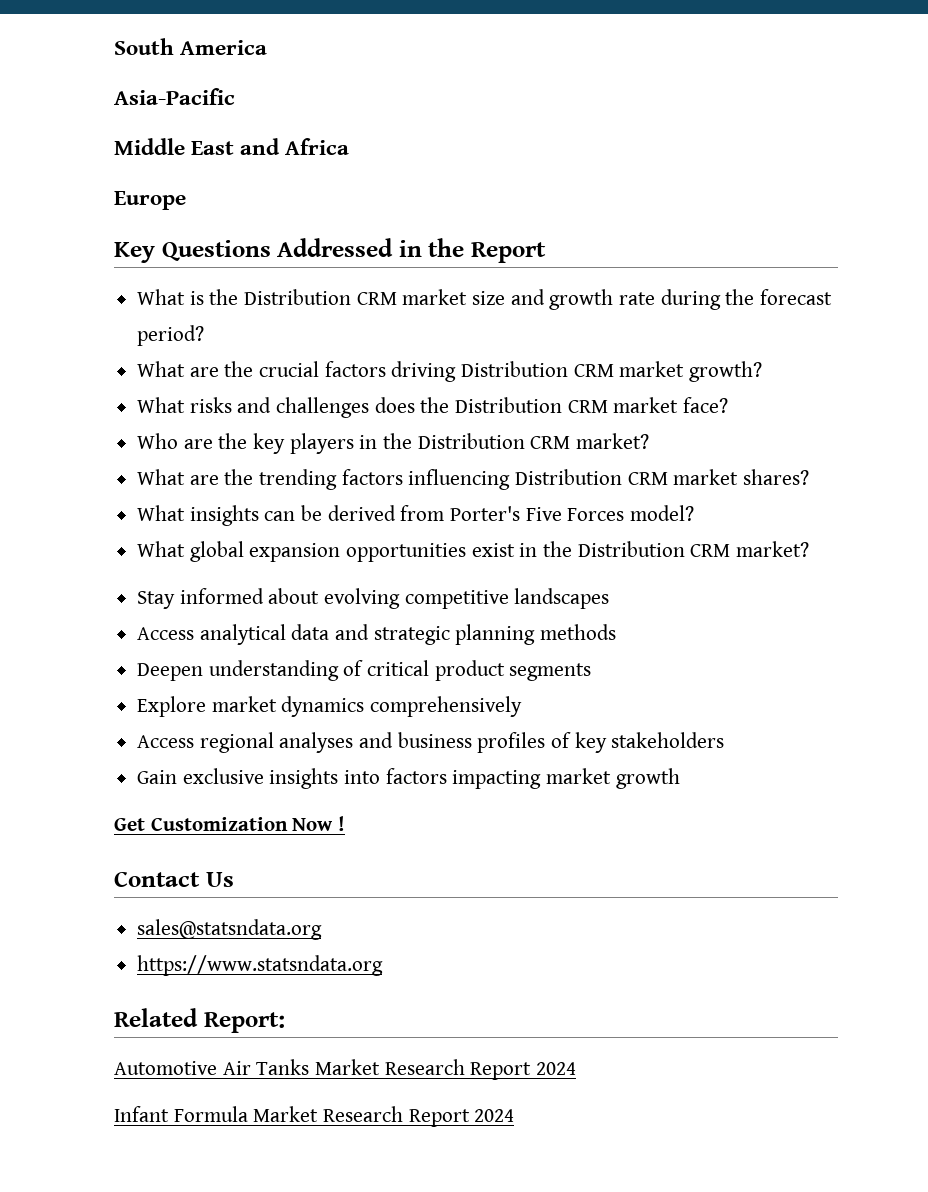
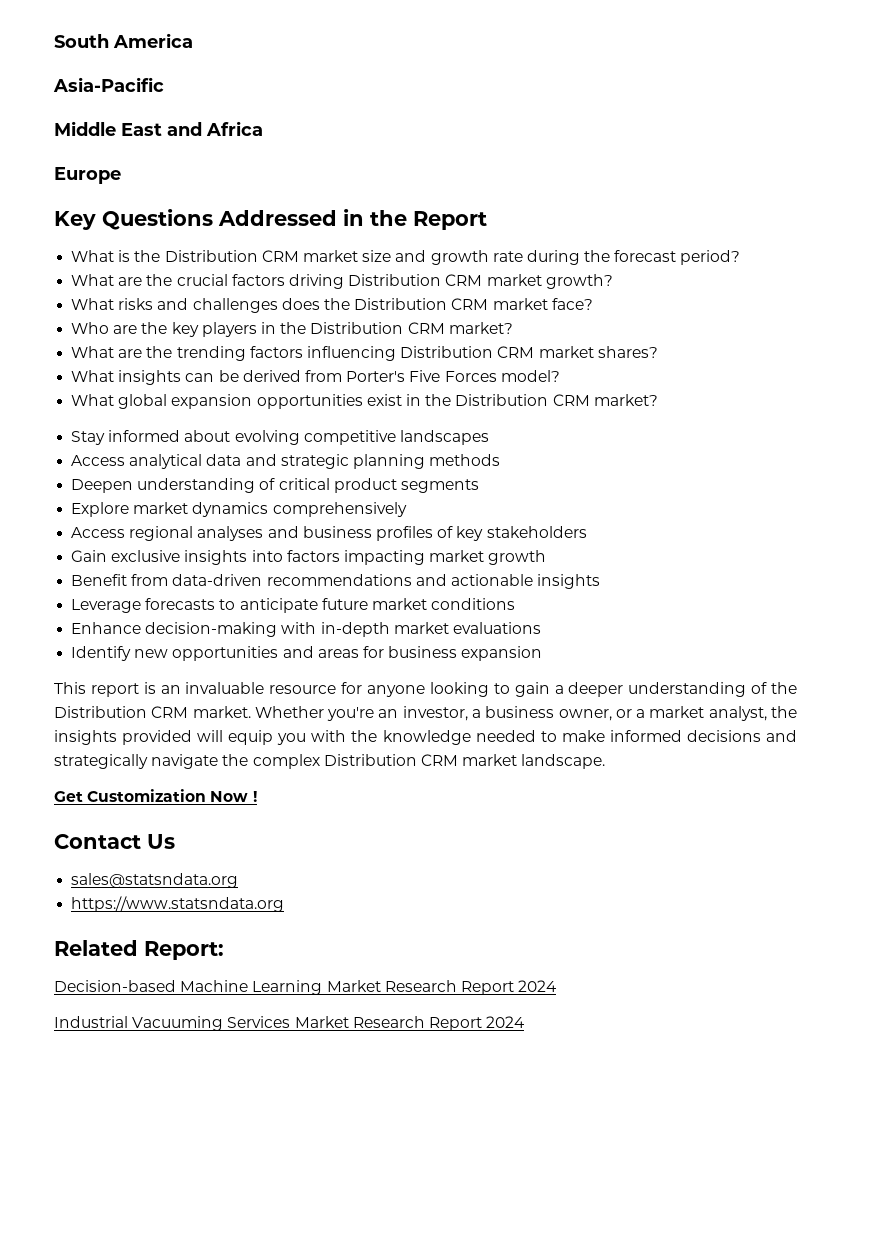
(680, 778) none -> [71,574,601,589] [71,598,516,613] [71,622,541,637] [71,646,543,661] [54,682,798,697] [54,706,798,721] [54,730,798,745] [54,754,606,769] // Benefit from data-driven recommendations and actionable insights // Leverage forecasts to anticipate future market conditions // Enhance decision-making with in-depth market evaluations // Identify new opportunities and areas for business expansion // This report is an invaluable resource for anyone looking to gain a deeper understanding of the Distribution CRM market. Whether you're an investor, a business owner, or a market analyst, the insights provided will equip you with the knowledge needed to make informed decisions and strategically navigate the complex Distribution CRM market landscape.
[114,1059,310,1075] Automotive Air Tanks -> [54,980,323,995] Decision-based Machine Learning
[114,1106,248,1122] Infant Formula -> [54,1016,291,1031] Industrial Vacuuming Services

